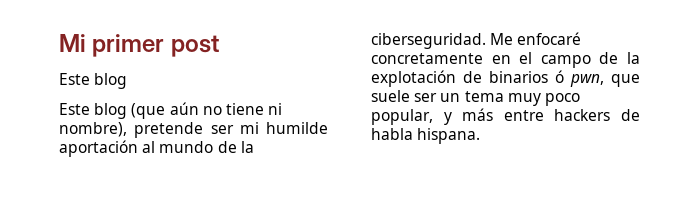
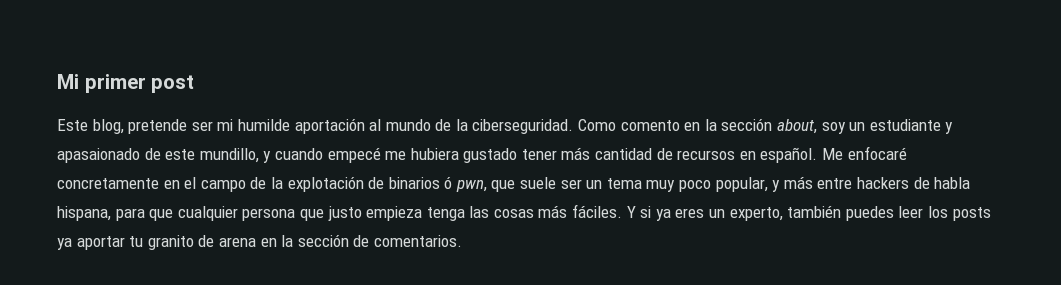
[94,73,128,89] [59,102,283,119] [59,122,127,137] blog // Este blog (que aún no tiene ni nombre), -> [92,119,124,134] blog,
(486, 41) none -> [578,118,954,134] [57,147,818,163] Como comento en la sección about, soy un estudiante y apasaionado de este mundillo, y cuando empecé me hubiera gustado tener más cantidad de recursos en español.
[417,128,481,144] hispana. -> [57,204,991,221] [57,234,462,250] hispana, para que cualquier persona que justo empieza tenga las cosas más fáciles. Y si ya eres un experto, también puedes leer los posts ya aportar tu granito de arena en la sección de comentarios.

